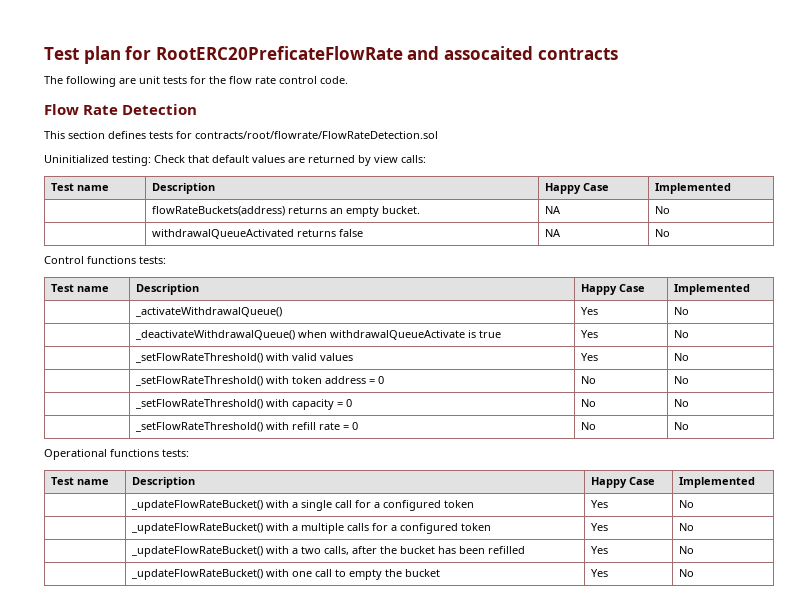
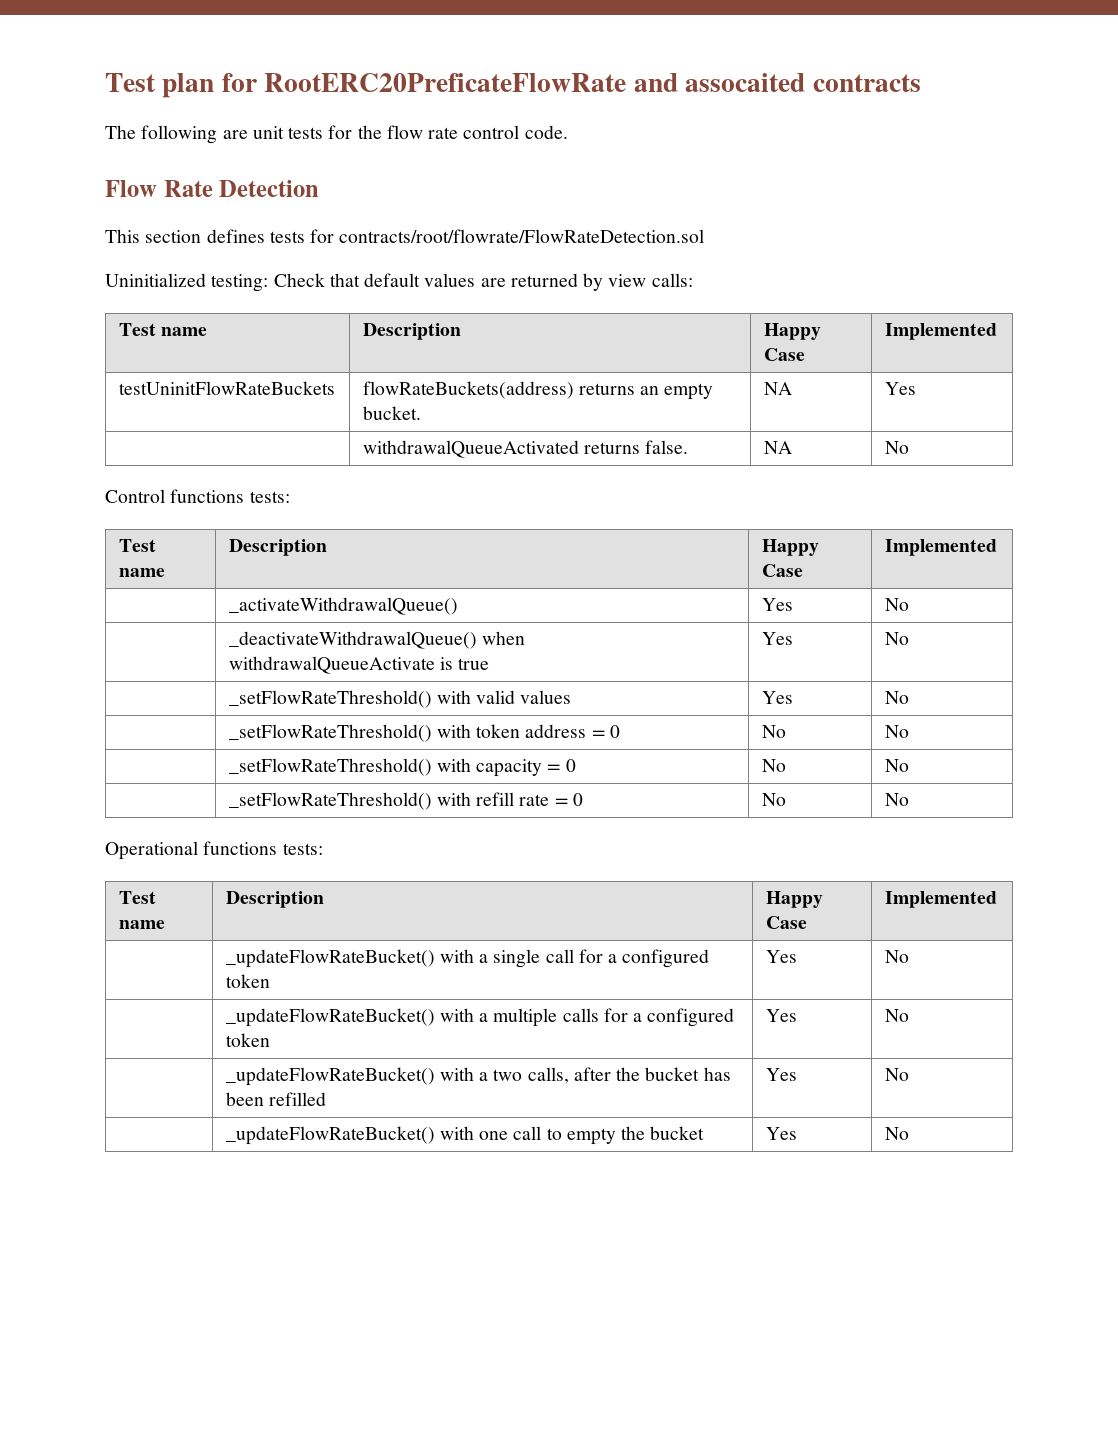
(732, 188) none -> [118,381,335,395] testUninitFlowRateBuckets
[655,206,671,214] No -> [884,382,916,395] Yes
[339,229,364,237] false -> [645,440,689,454] false.

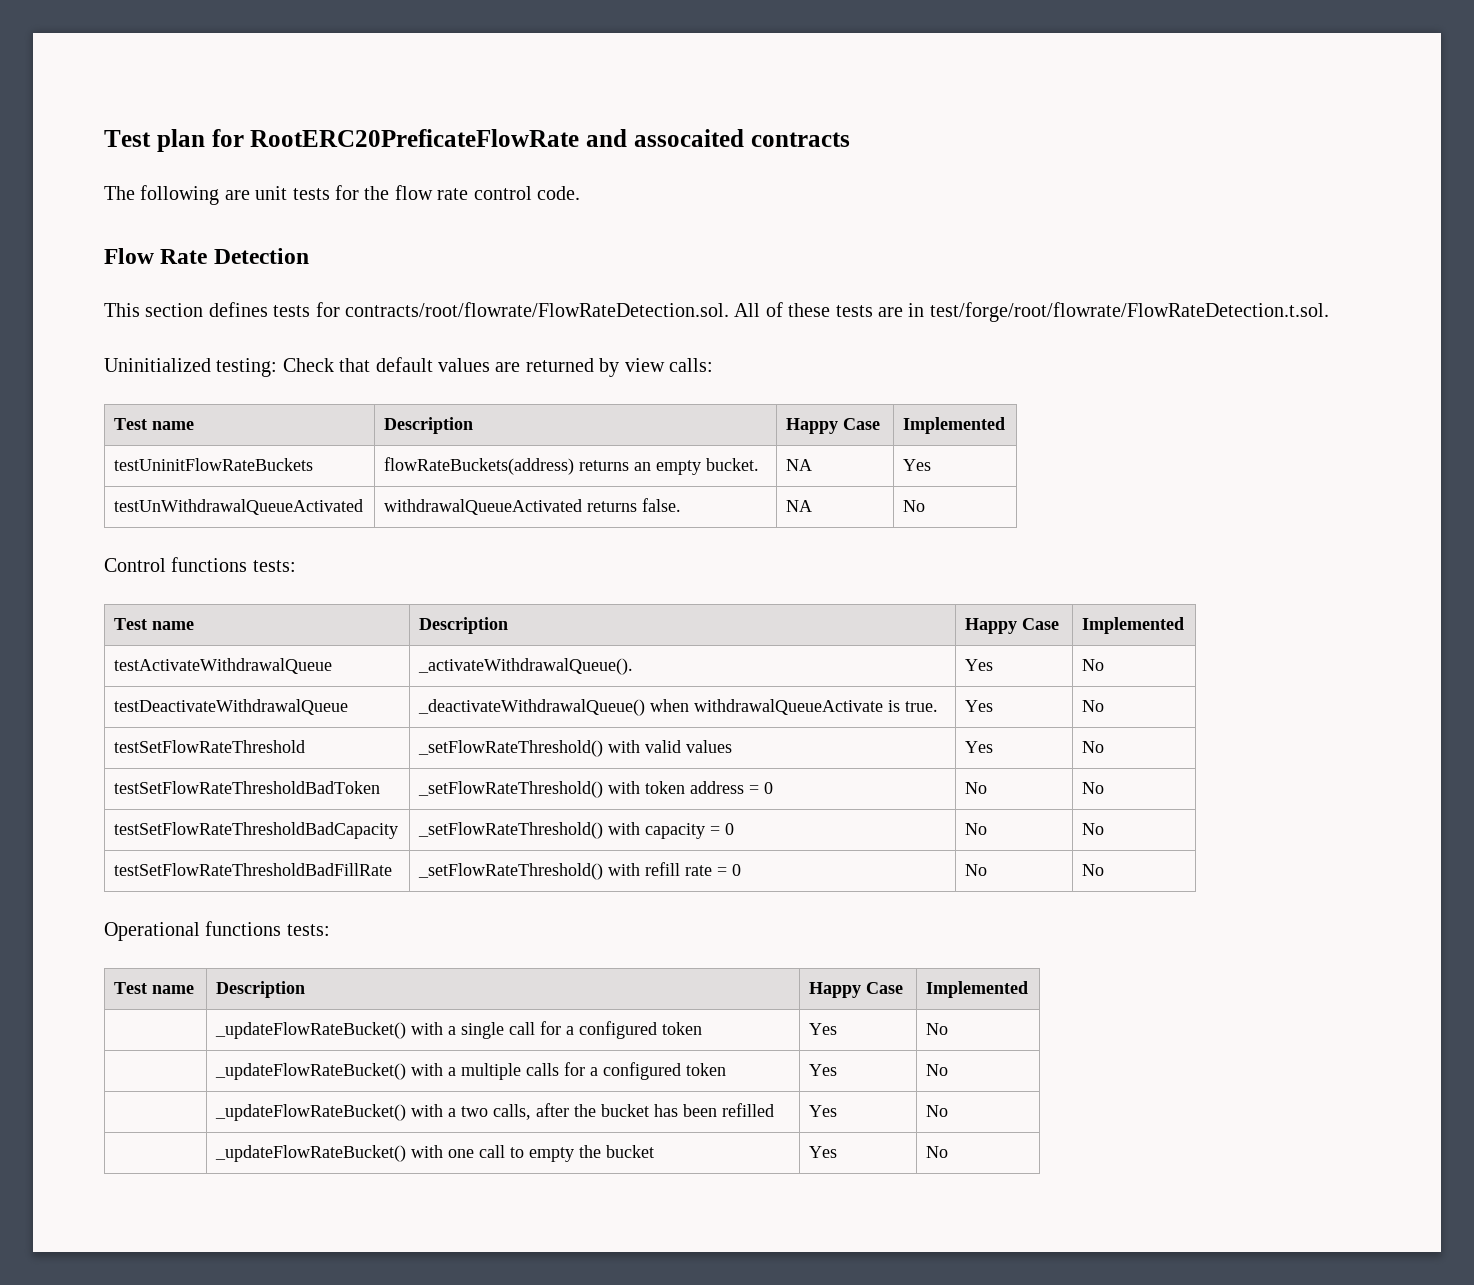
[339,229,705,243] contracts/root/flowrate/FlowRateDetection.sol -> [345,302,1329,322] contracts/root/flowrate/FlowRateDetection.sol. All of these tests are in test/forge/root/flowrate/FlowRateDetection.t.sol.
(916, 388) none -> [114,499,364,515] testUnWithdrawalQueueActivated
[228,597,458,615] [761,598,793,611] [884,598,909,611] | _activateWithdrawalQueue() | Yes | No // -> [114,658,333,674] [418,658,634,675] [965,659,994,671] [1082,659,1105,671] [114,699,349,715] testActivateWithdrawalQueue | _activateWithdrawalQueue(). | Yes | No // testDeactivateWithdrawalQueue
[458,658,490,670] [761,632,793,645] [884,632,909,645] true | Yes | No // -> [905,701,939,712] [965,700,994,712] [1082,700,1105,712] [114,740,306,753] true. | Yes | No // testSetFlowRateThreshold
(909, 697) none -> [114,781,381,794] testSetFlowRateThresholdBadToken
(909, 731) none -> [114,822,399,839] testSetFlowRateThresholdBadCapacity
(909, 765) none -> [114,863,393,876] testSetFlowRateThresholdBadFillRate

